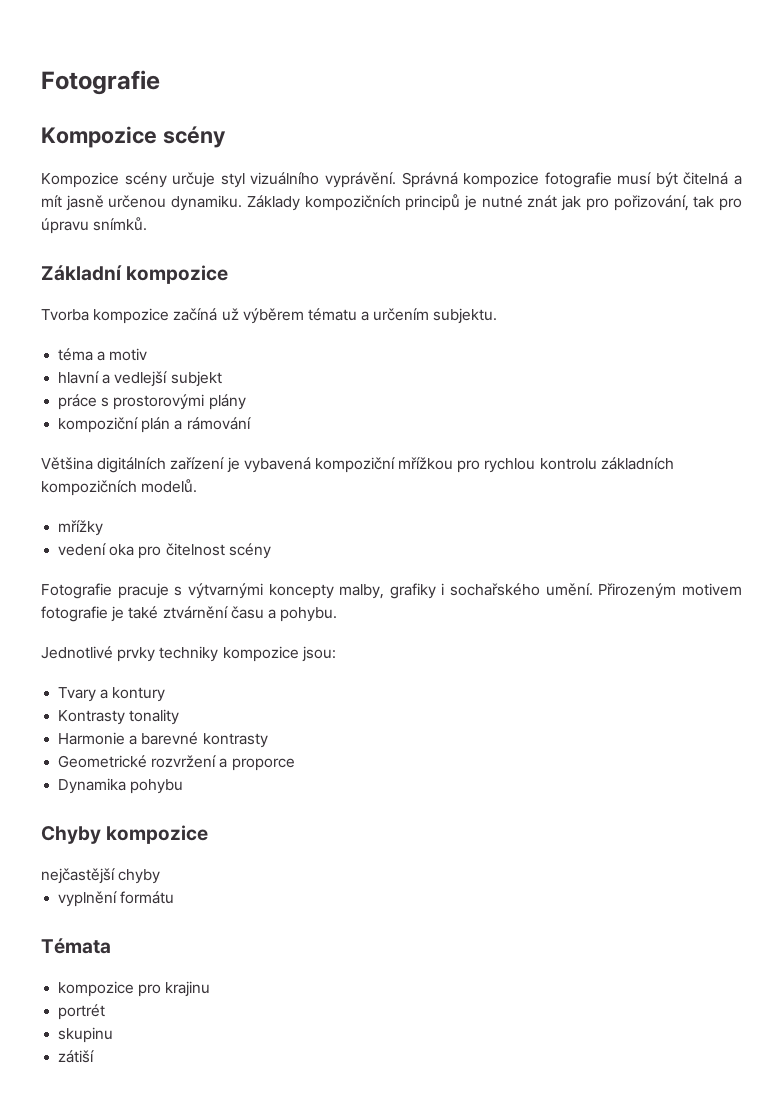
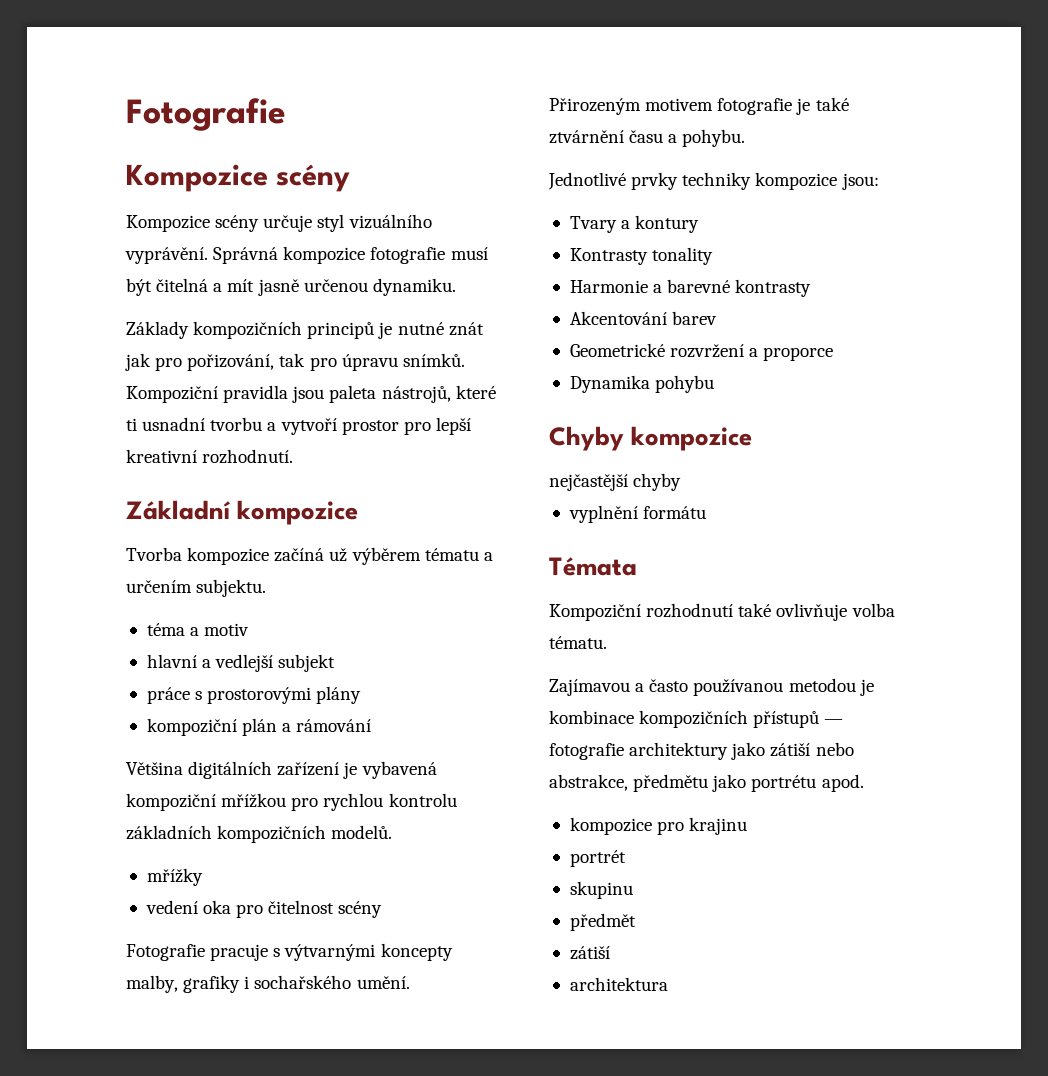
(243, 203) none -> (456, 287) //
(148, 224) none -> [126,385,496,403] [126,417,471,435] [126,449,294,464] Kompoziční pravidla jsou paleta nástrojů, které ti usnadní tvorbu a vytvoří prostor pro lepší kreativní rozhodnutí.
(268, 740) none -> [569,311,718,325] // Akcentování barev
(111, 946) none -> [549,603,895,621] [549,636,607,649] [549,678,874,696] [549,710,844,728] [549,742,854,760] [549,774,864,792] // Kompoziční rozhodnutí také ovlivňuje volba tématu. // Zajímavou a často používanou metodou je kombinace kompozičních přístupů — fotografie architektury jako zátiší nebo abstrakce, předmětu jako portrétu apod.
[58,1050,95,1063] // zátiší -> [569,913,636,931] [569,946,610,960] [569,977,668,991] // předmět // zátiší // architektura

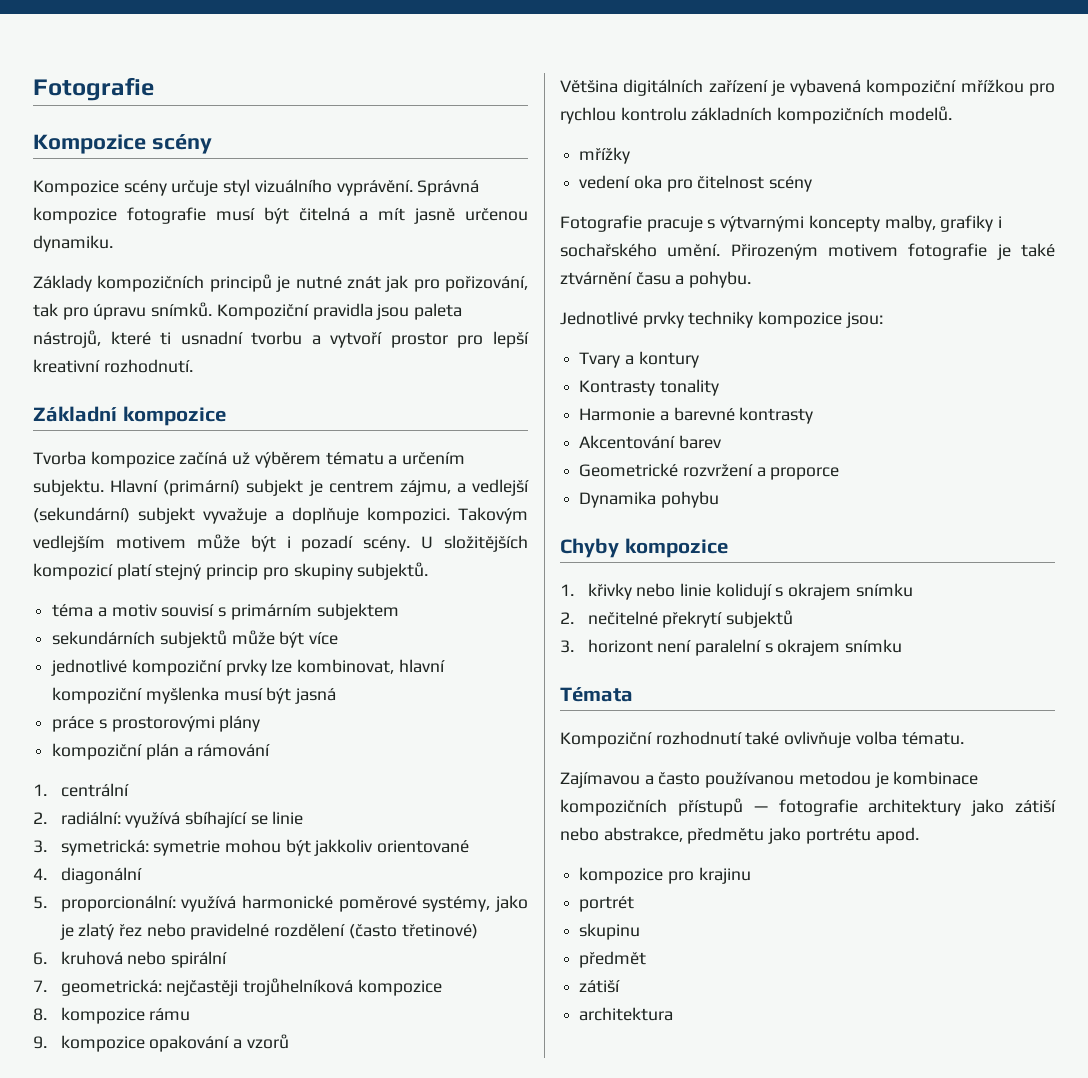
[146,623,250,636] [146,654,336,672] // téma a motiv // hlavní a vedlejší subjekt -> [110,479,529,496] [33,507,528,524] [33,534,528,552] [33,562,429,580] [52,603,399,620] [52,630,339,648] [51,659,445,676] [52,687,337,704] Hlavní (primární) subjekt je centrem zájmu, a vedlejší (sekundární) subjekt vyvažuje a doplňuje kompozici. Takovým vedlejším motivem může být i pozadí scény. U složitějších kompozicí platí stejný princip pro skupiny subjektů. // téma a motiv souvisí s primárním subjektem // sekundárních subjektů může být více // jednotlivé kompoziční prvky lze kombinovat, hlavní kompoziční myšlenka musí být jasná
(372, 725) none -> [33,783,129,797] [33,811,304,828] [33,839,470,856] [33,867,142,884] [33,895,528,912] [59,923,478,940] [33,951,228,968] [33,978,442,996] [33,1007,191,1024] [33,1034,289,1052] // 1. centrální // 2. radiální: využívá sbíhající se linie // 3. symetrická: symetrie mohou být jakkoliv orientované // 4. diagonální // 5. proporcionální: využívá harmonické poměrové systémy, jako je zlatý řez nebo pravidelné rozdělení (často třetinové) // 6. kruhová nebo spirální // 7. geometrická: nejčastěji trojůhelníková kompozice // 8. kompozice rámu // 9. kompozice opakování a vzorů
[549,473,682,491] [568,505,707,523] nejčastější chyby // vyplnění formátu -> [560,583,913,600] [560,610,794,628] [560,639,903,656] 1. křivky nebo linie kolidují s okrajem snímku // 2. nečitelné překrytí subjektů // 3. horizont není paralelní s okrajem snímku

